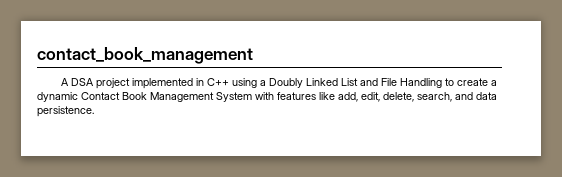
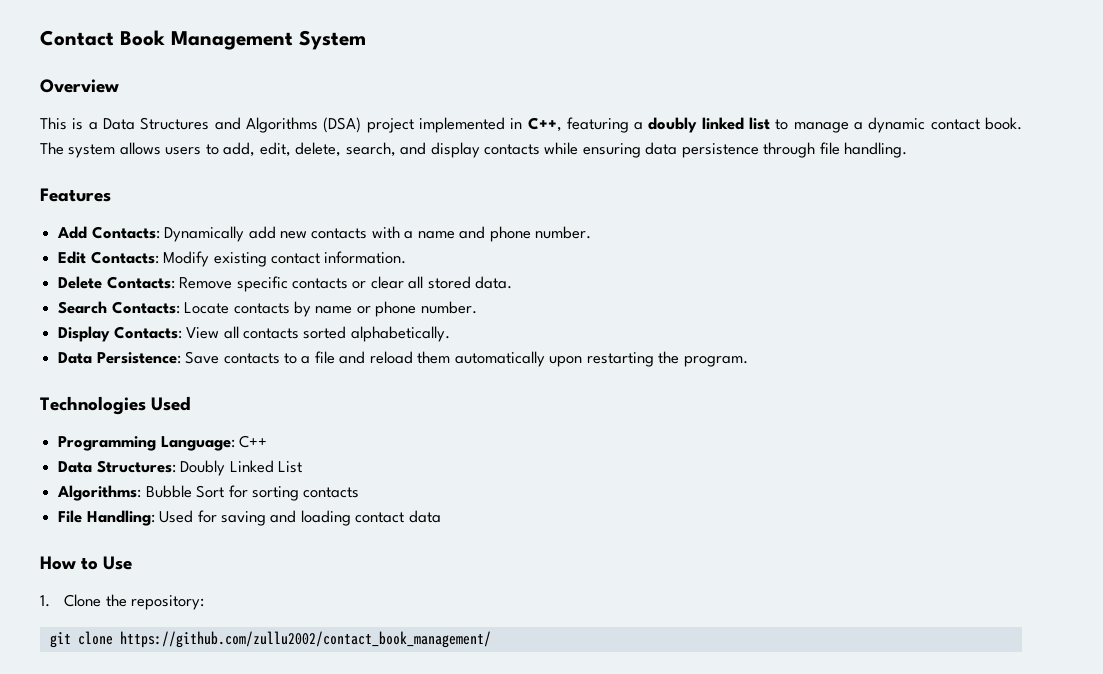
[37,47,253,64] [60,78,497,89] [37,92,335,102] contact_book_management // A DSA project implemented in C++ using a Doubly Linked List and File Handling to create a dynamic Contact Book Management System with features like -> [40,30,366,50] [40,79,119,93] [40,117,1023,133] [40,142,219,158] Contact Book Management System // Overview // This is a Data Structures and Algorithms (DSA) project implemented in C++, featuring a doubly linked list to manage a dynamic contact book. The system allows users to
[476,92,497,100] [37,106,94,117] data persistence. -> [430,142,908,158] [40,188,111,202] [57,226,592,242] [58,251,407,267] [58,276,513,292] [58,301,477,317] [58,326,450,342] [58,351,748,367] [40,396,192,415] [58,435,268,451] [58,460,302,476] [57,485,360,501] [58,510,441,526] [40,556,133,570] [40,594,205,610] [49,631,491,648] display contacts while ensuring data persistence through file handling. // Features // Add Contacts: Dynamically add new contacts with a name and phone number. // Edit Contacts: Modify existing contact information. // Delete Contacts: Remove specific contacts or clear all stored data. // Search Contacts: Locate contacts by name or phone number. // Display Contacts: View all contacts sorted alphabetically. // Data Persistence: Save contacts to a file and reload them automatically upon restarting the program. // Technologies Used // Programming Language: C++ // Data Structures: Doubly Linked List // Algorithms: Bubble Sort for sorting contacts // File Handling: Used for saving and loading contact data // How to Use // 1. Clone the repository: // git clone https://github.com/zullu2002/contact_book_management/

